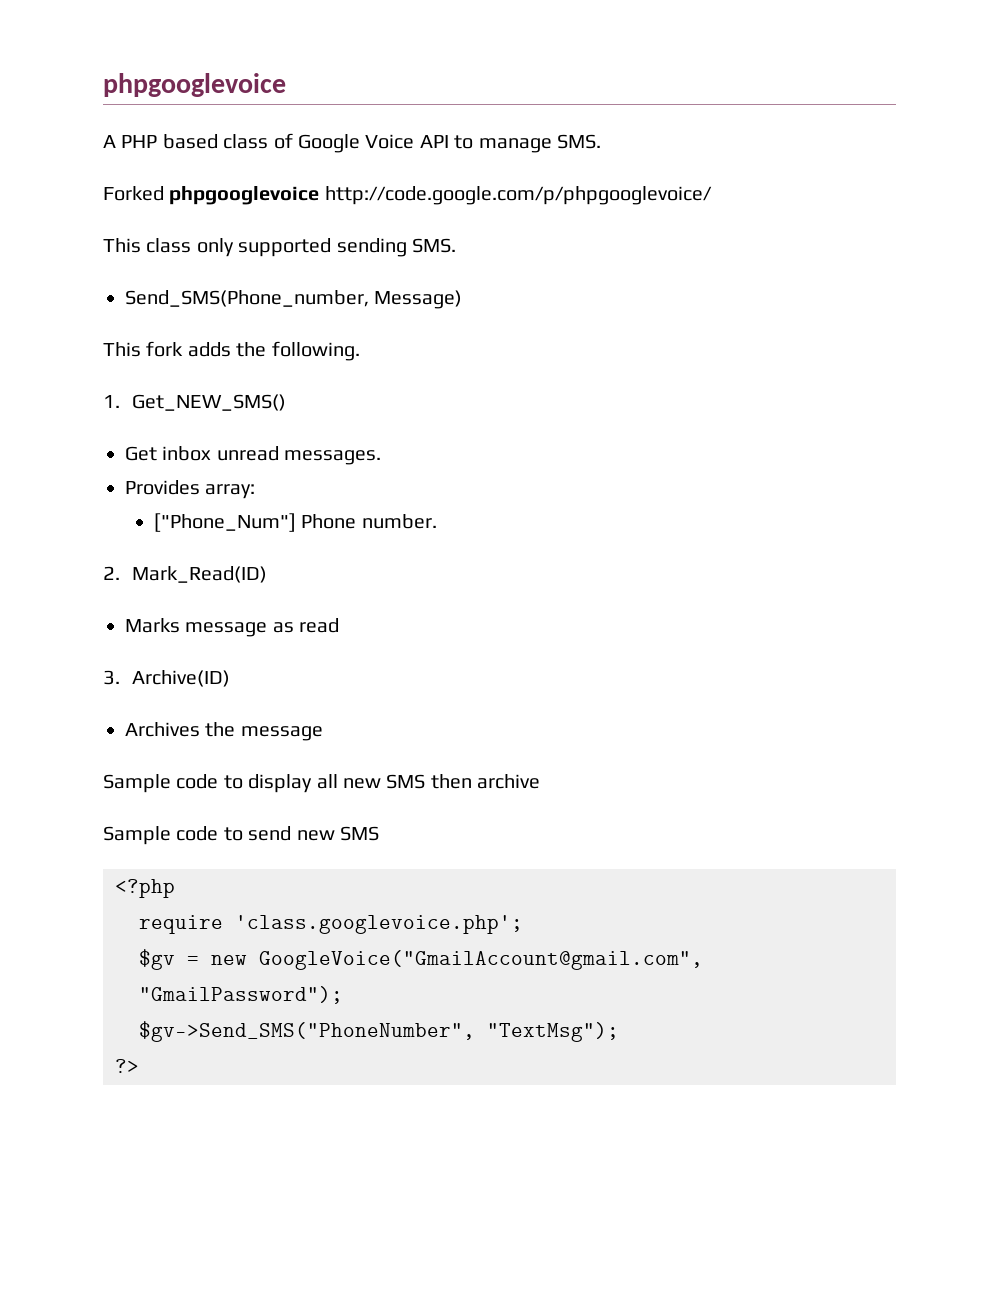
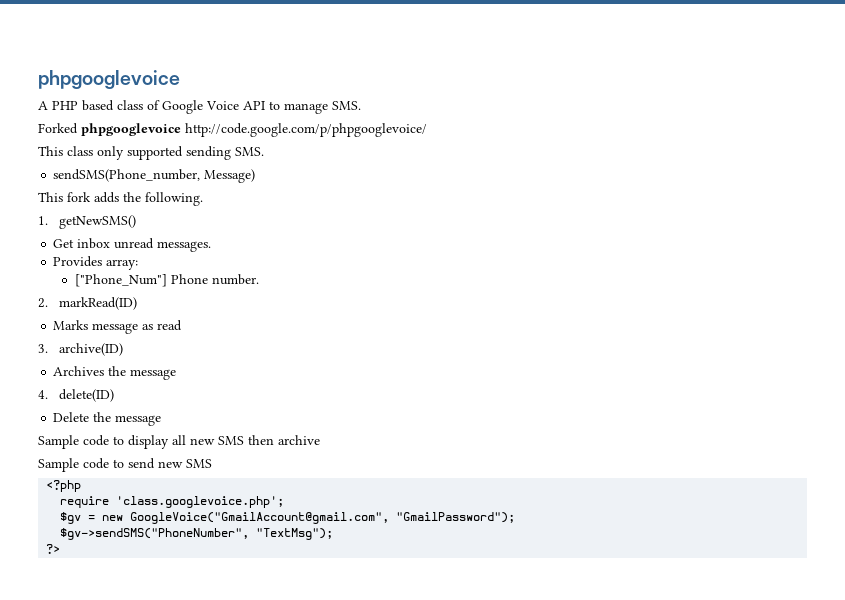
[125,290,369,307] Send_SMS(Phone_number, -> [53,169,201,182] sendSMS(Phone_number,
[131,394,286,411] Get_NEW_SMS() -> [59,215,137,229] getNewSMS()
[131,566,267,583] Mark_Read(ID) -> [59,297,138,310] markRead(ID)
[131,670,230,687] Archive(ID) -> [59,343,124,356] archive(ID)
(323, 733) none -> [38,389,115,402] [53,412,162,426] // 4. delete(ID) // Delete the message
[139,1021,475,1042] $gv->Send_SMS("PhoneNumber", -> [60,528,250,540] $gv->sendSMS("PhoneNumber",

